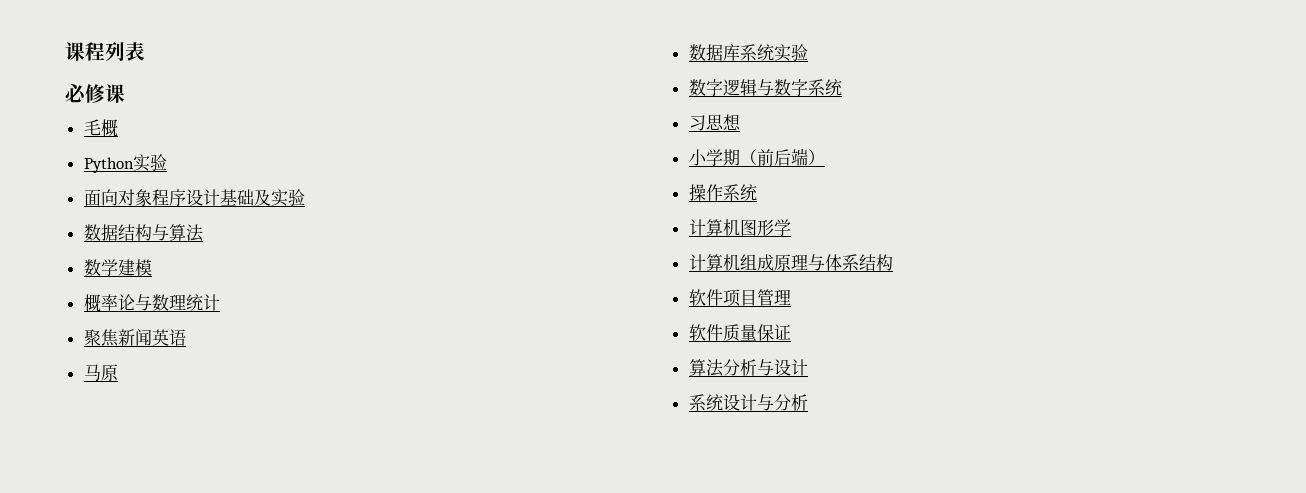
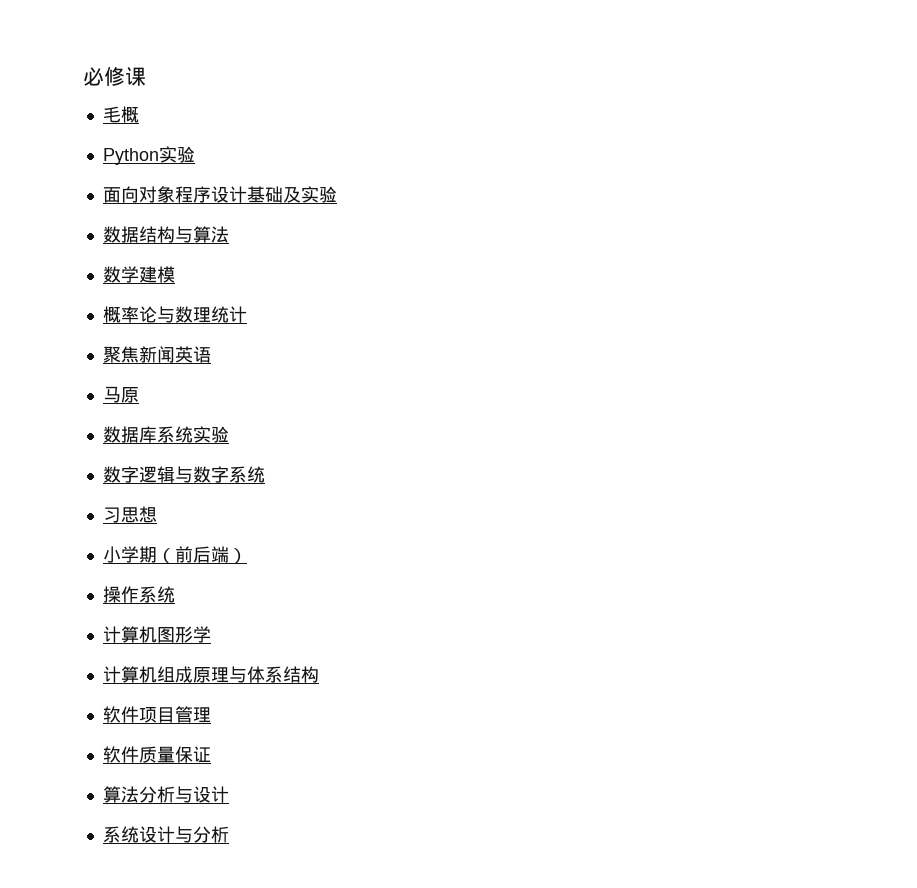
[65,42,145,62] 课程列表 // -> (83, 76) none

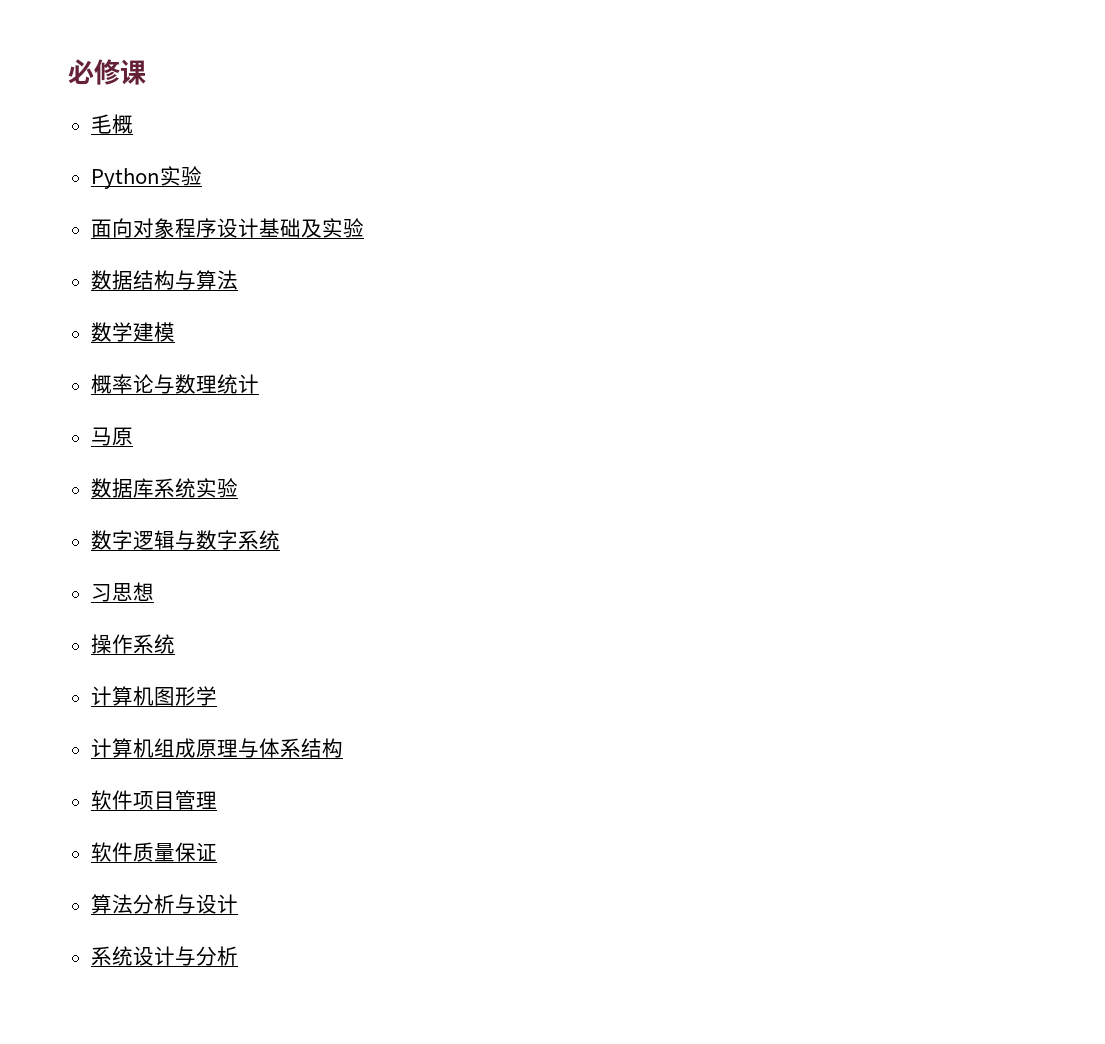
[102,346,211,363] // 聚焦新闻英语 -> (259, 384) none
[102,546,247,564] // 小学期（前后端） -> (154, 591) none

